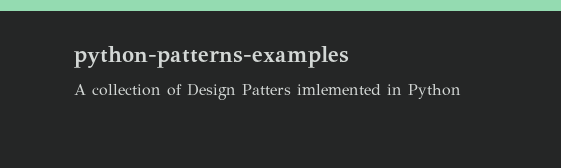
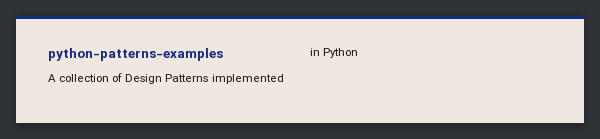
[242,84,381,95] Patters imlemented -> [165,74,284,84] Patterns implemented

